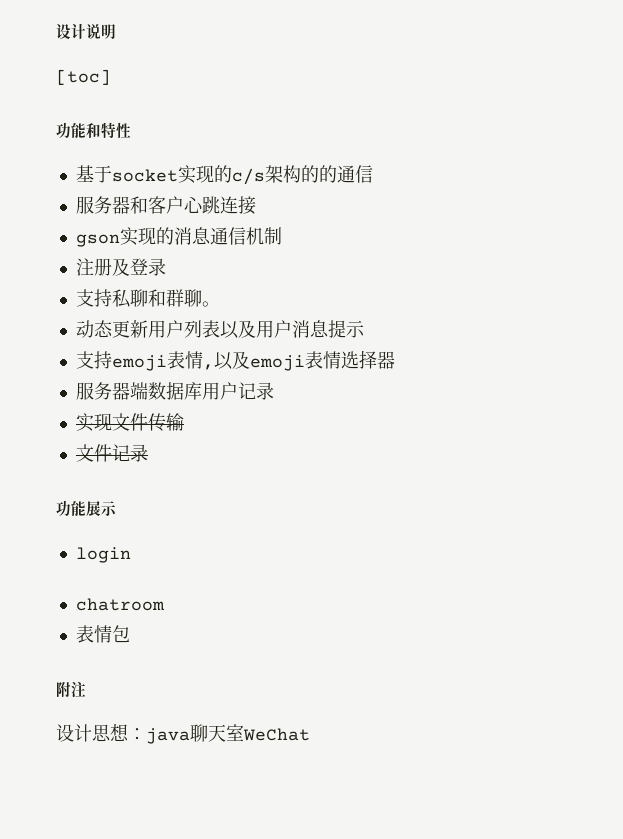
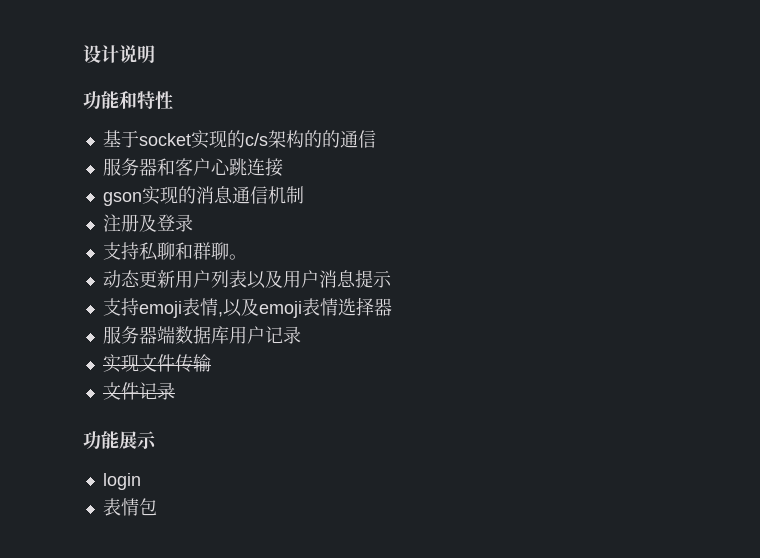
[56,69,111,85] // [toc] -> (155, 54) none
[75,598,165,611] // chatroom -> (141, 481) none
[56,681,86,698] [56,723,310,744] // 附注 // 设计思想：java聊天室WeChat -> (157, 507) none

